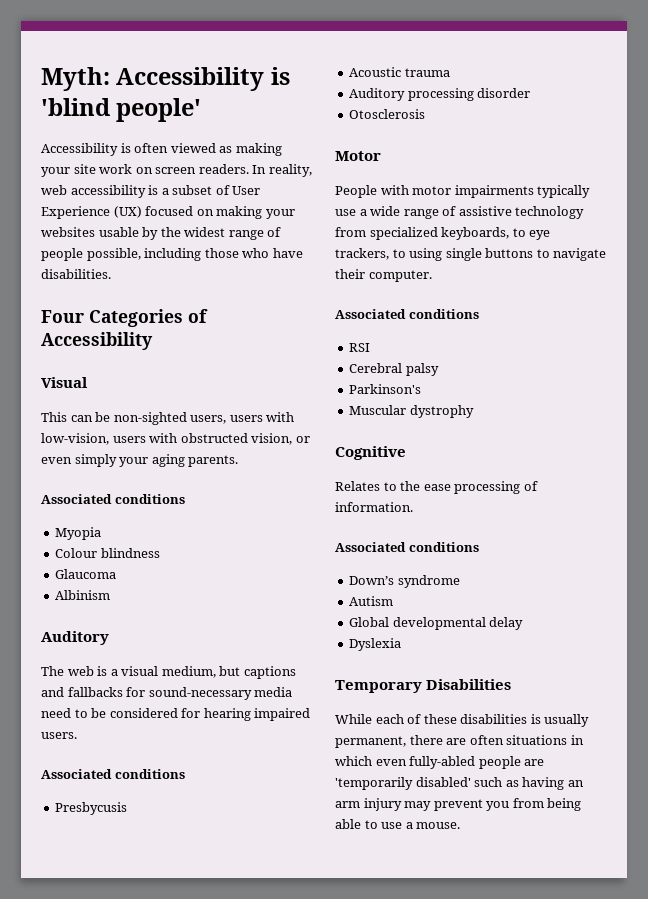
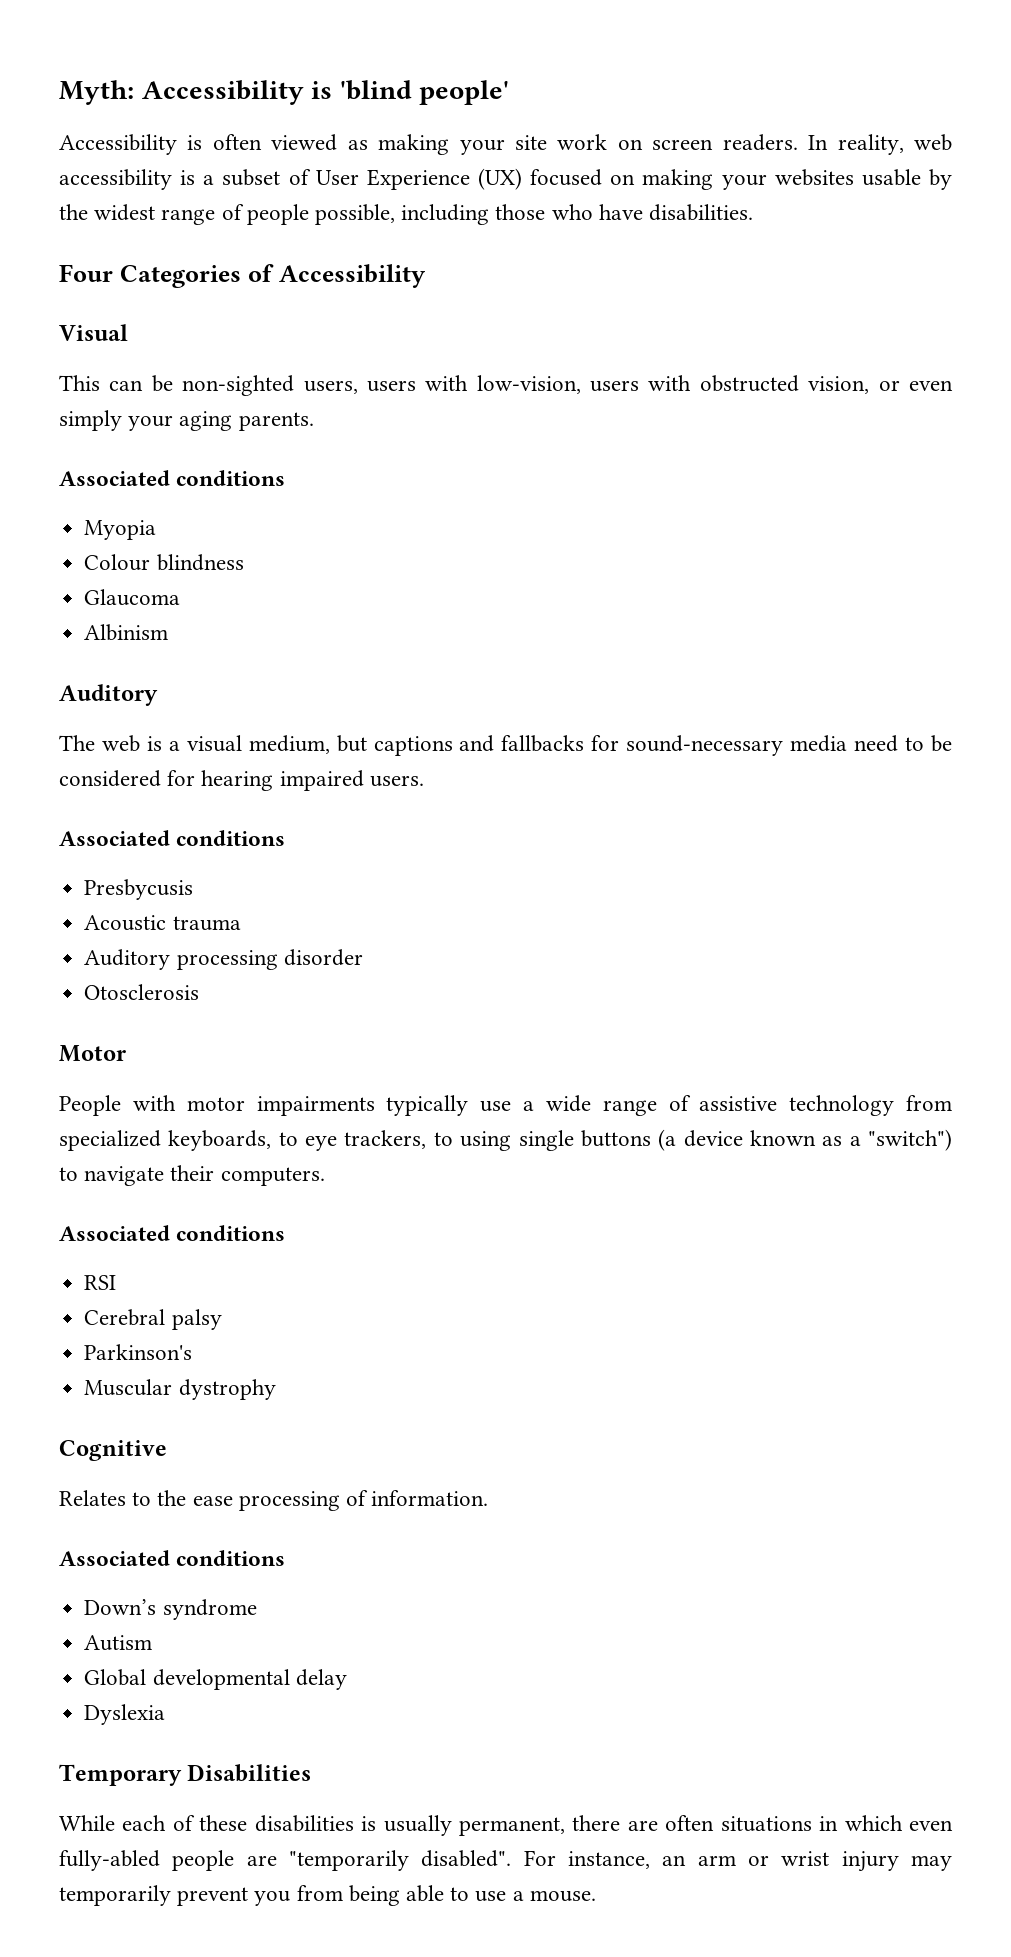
(534, 253) none -> [658,1129,953,1151] (a device known as a "switch")
[368,270,432,282] computer. -> [220,1167,325,1186] computers.
[335,777,584,790] [335,801,360,808] 'temporarily disabled' such as having an arm -> [289,1850,830,1871] "temporarily disabled". For instance, an arm or wrist
(432, 806) none -> [59,1885,171,1906] temporarily

